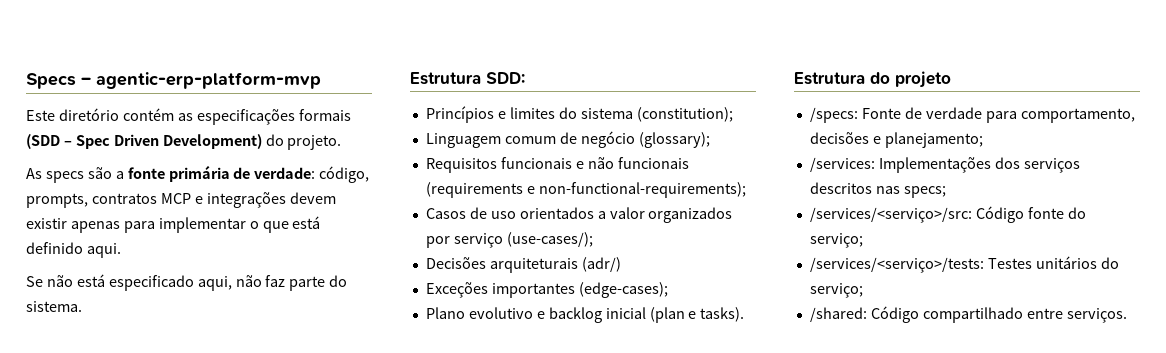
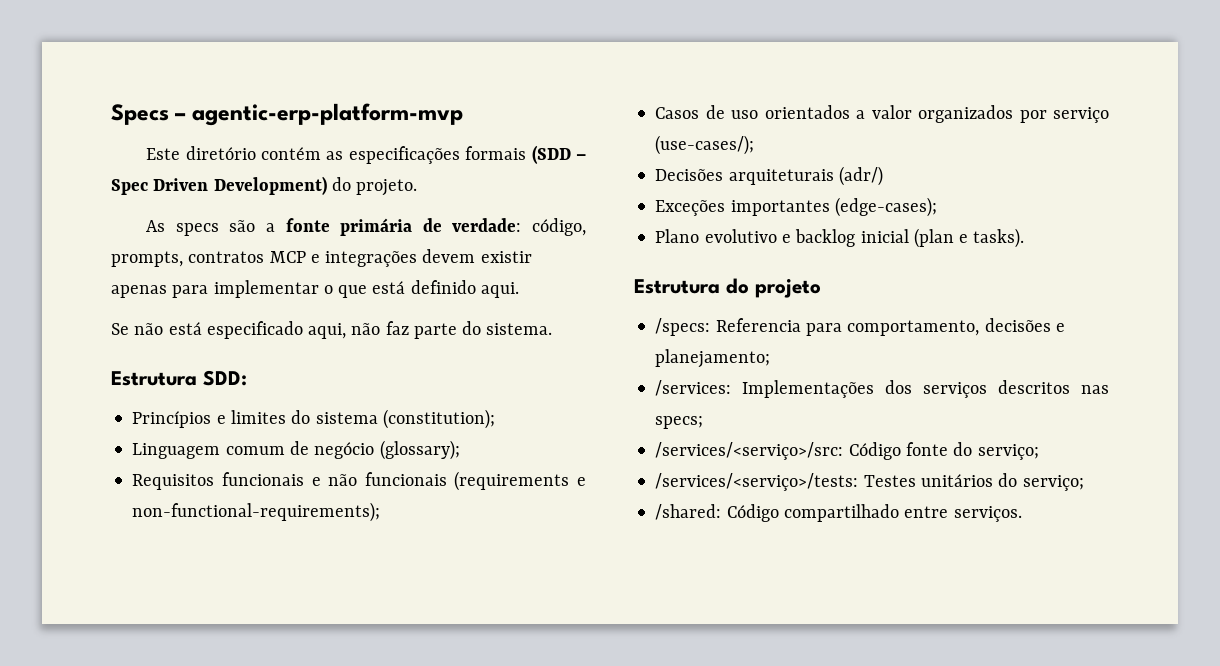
[861,107,982,119] Fonte de verdade -> [715,318,801,332] Referencia

